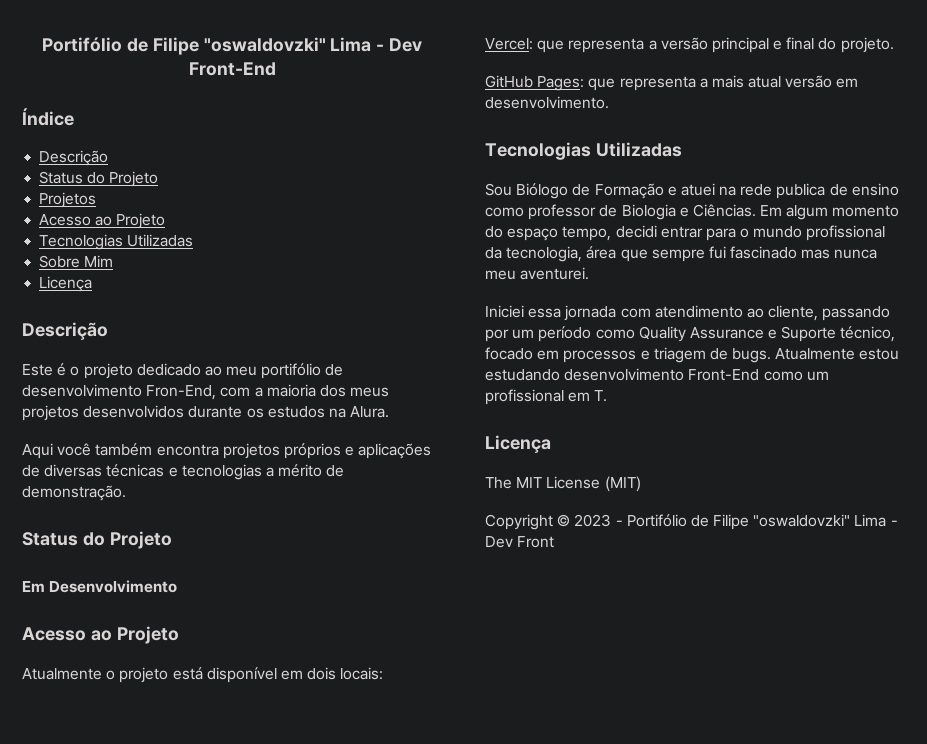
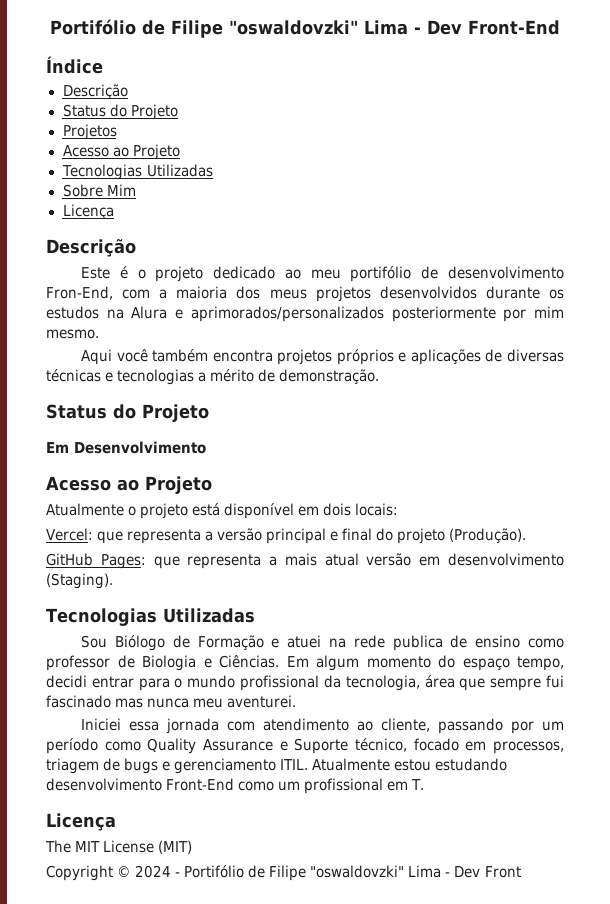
[350,406,390,418] Alura. -> [131,306,564,322] [46,329,99,339] Alura e aprimorados/personalizados posteriormente por mim mesmo.
[840,37,894,53] projeto. -> [397,528,527,544] projeto (Produção).
[485,96,609,109] desenvolvimento. -> [447,553,564,566] [46,573,113,589] desenvolvimento (Staging).
[563,347,772,363] processos e triagem de bugs. -> [493,741,564,754] [46,758,309,774] processos, triagem de bugs e gerenciamento ITIL.
[574,514,612,527] 2023 -> [135,865,172,878] 2024

